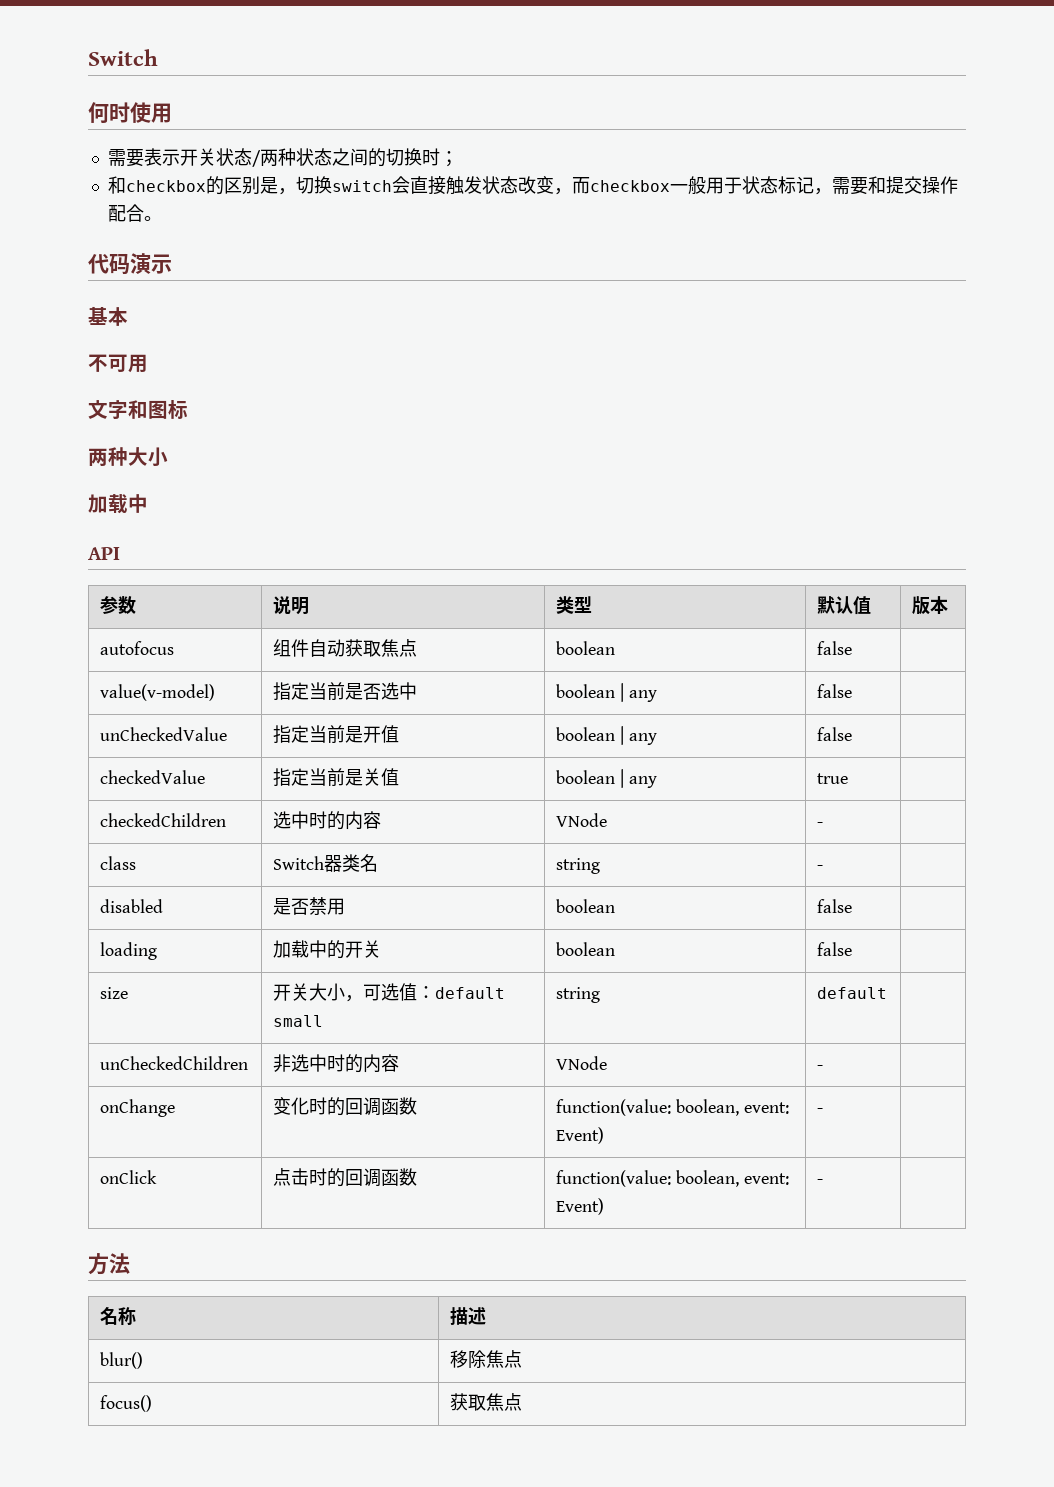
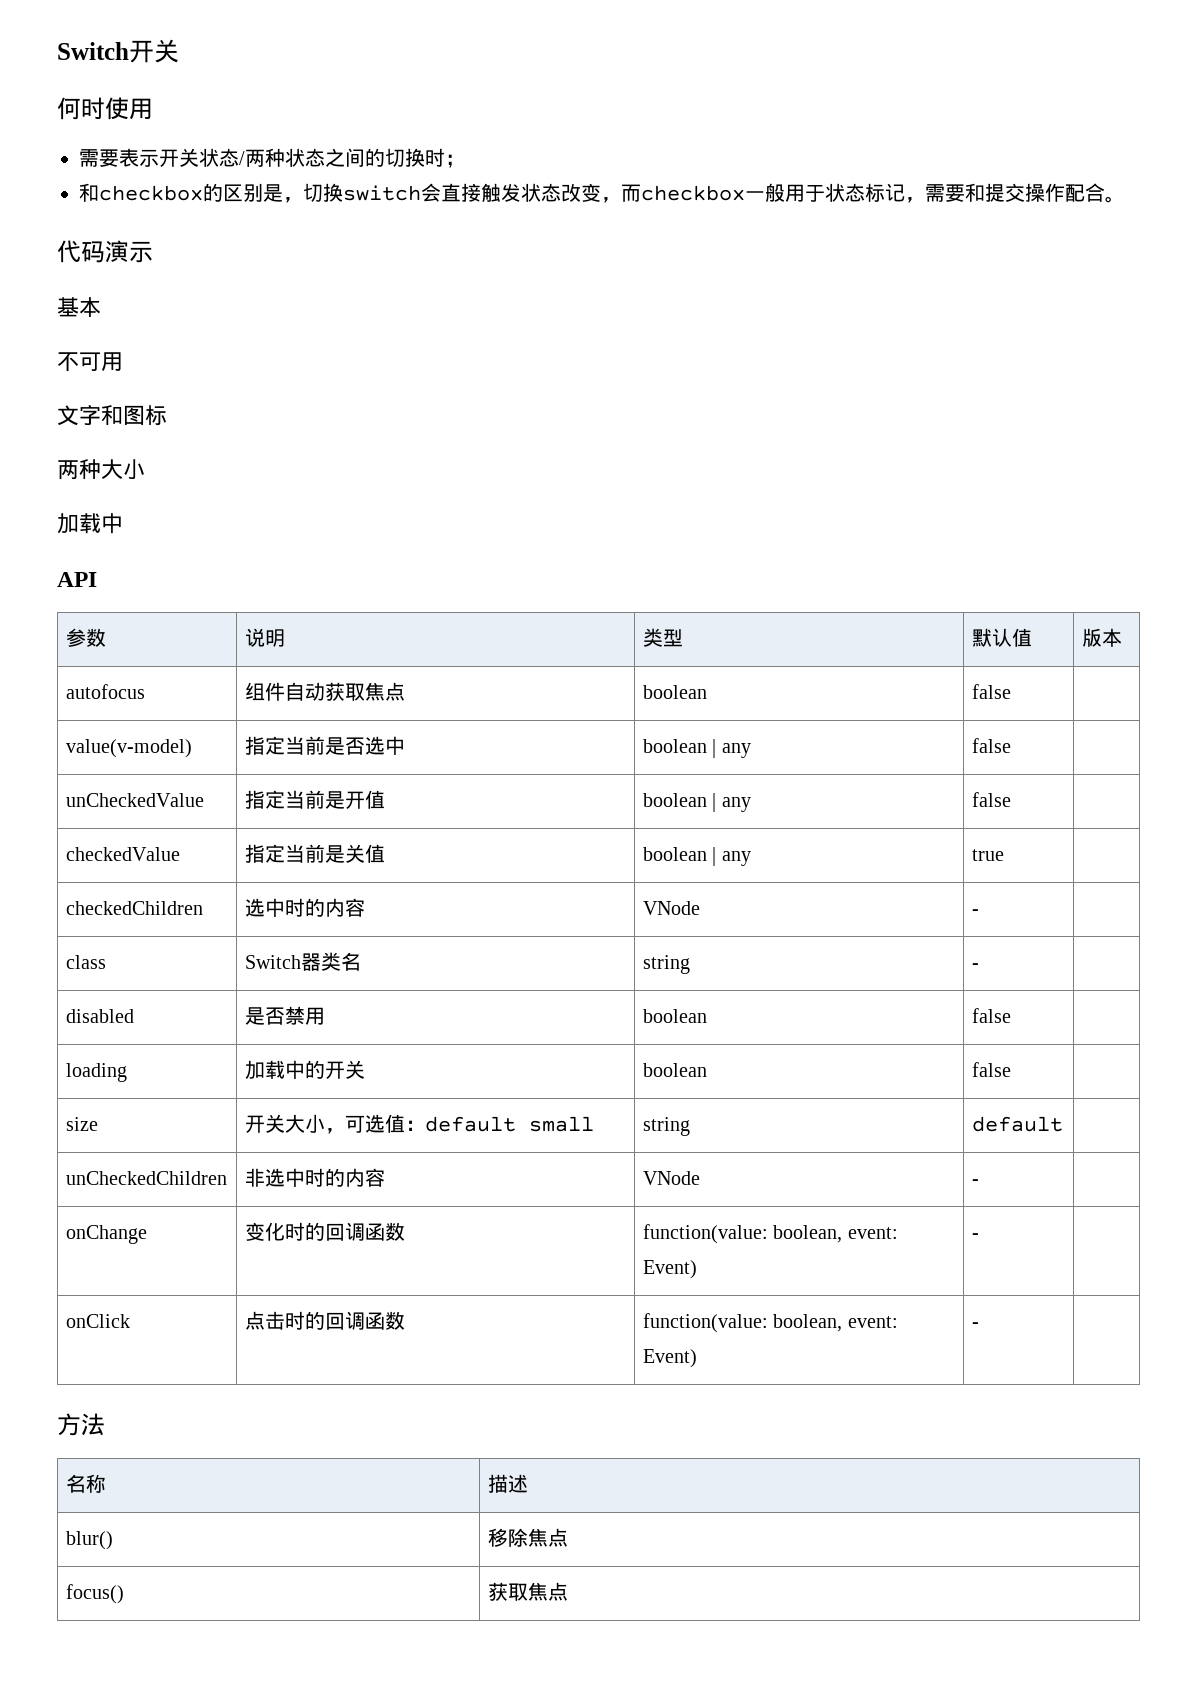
[88,49,158,66] Switch -> [57,39,179,63] Switch开关

